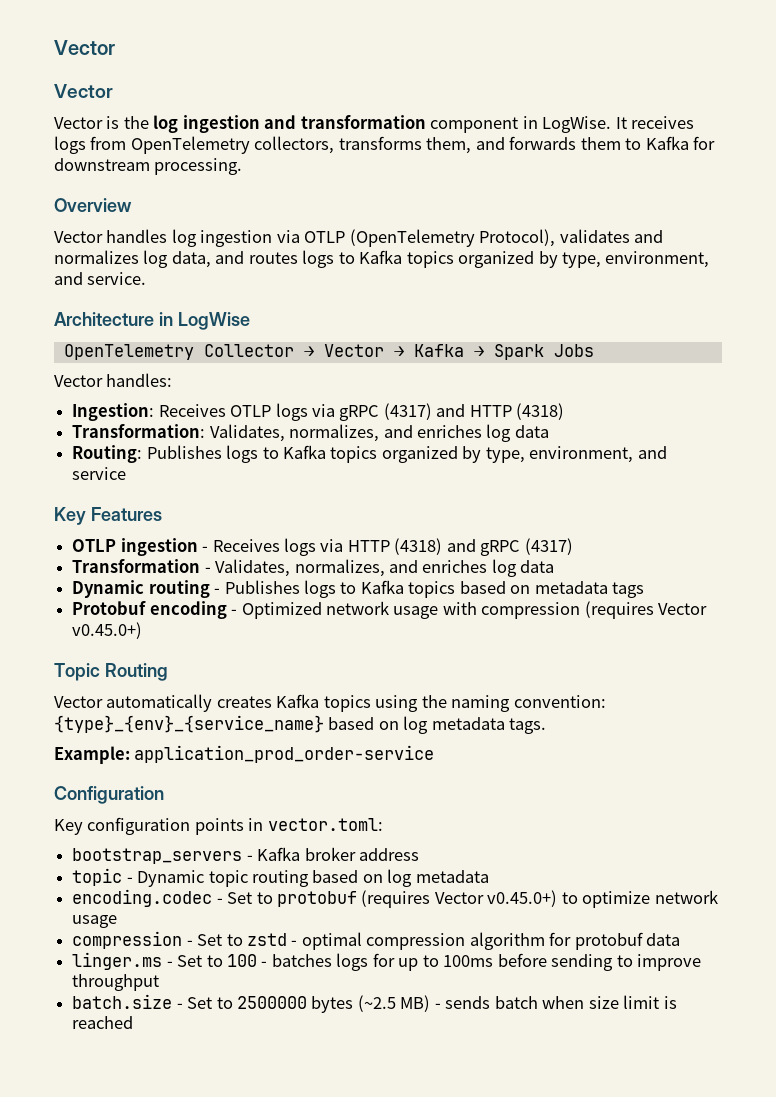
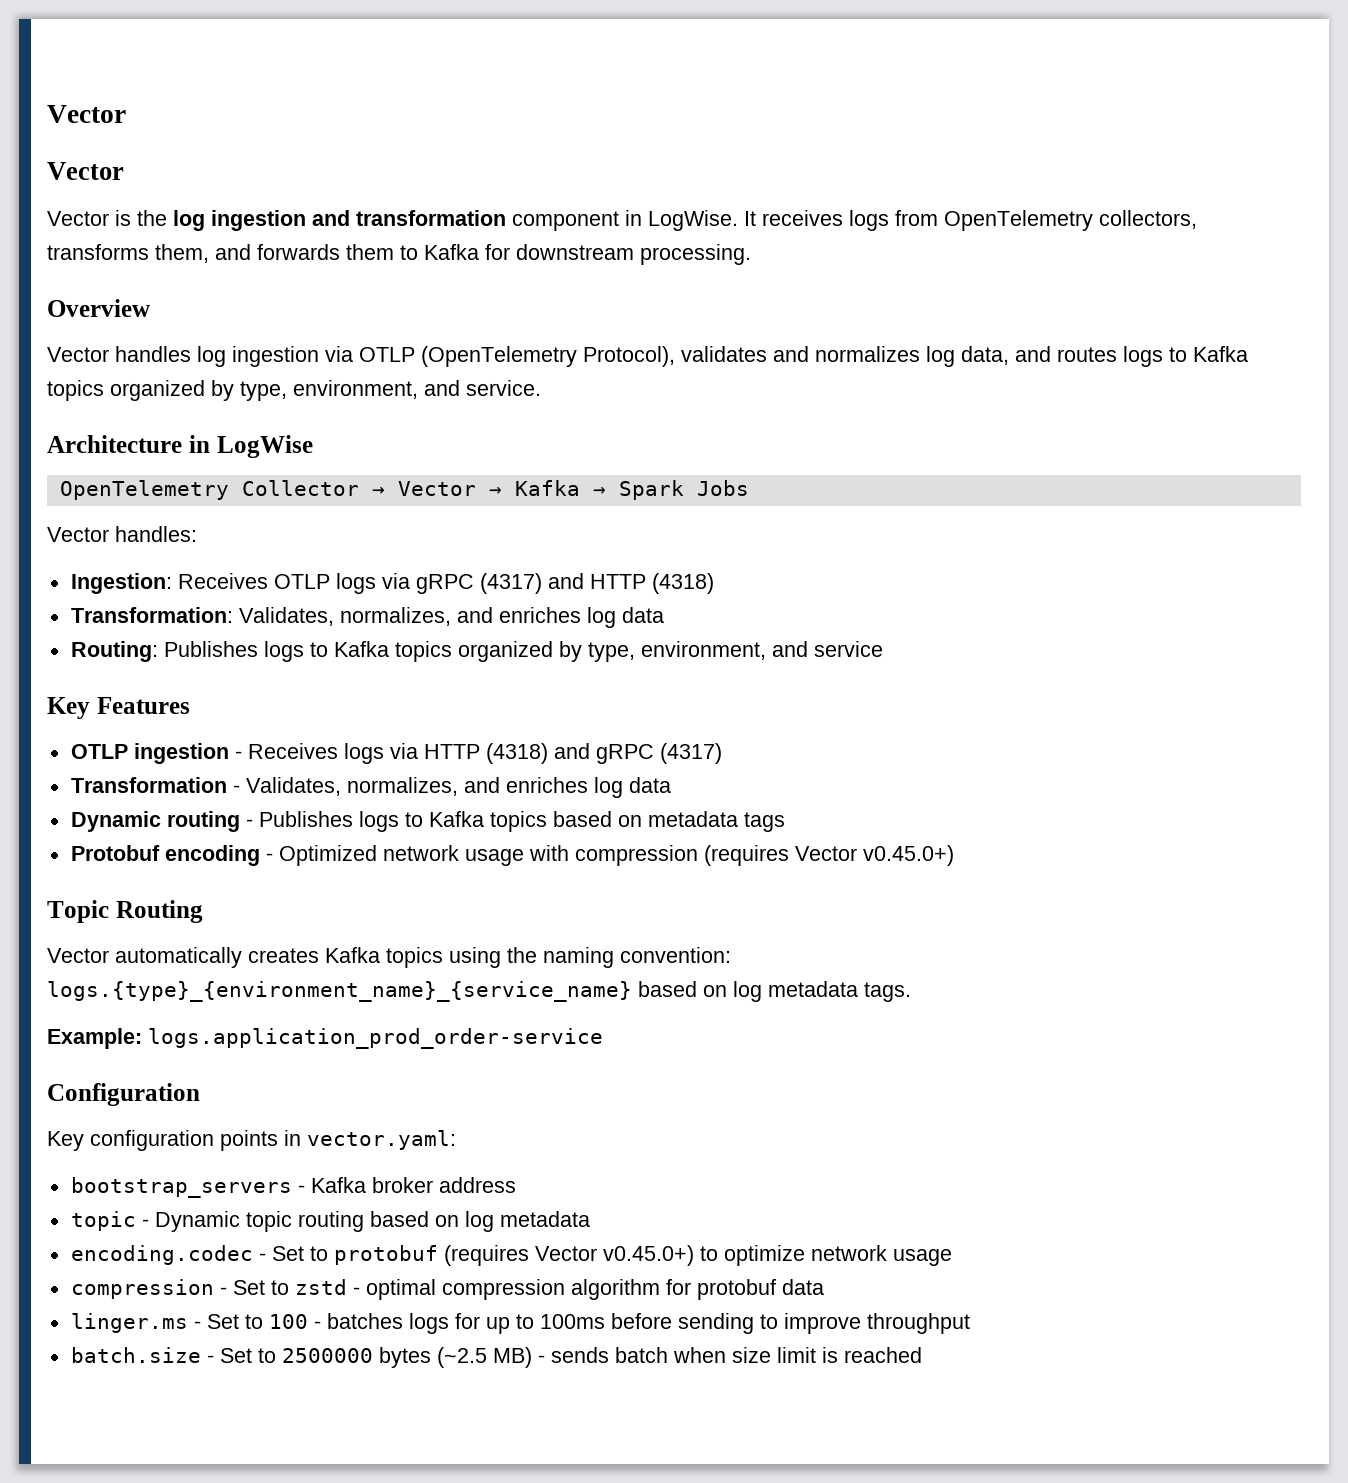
[54,715,324,733] {type}_{env}_{service_name} -> [47,981,632,1002] logs.{type}_{environment_name}_{service_name}
[134,745,435,763] application_prod_order-service -> [148,1028,603,1049] logs.application_prod_order-service
[267,818,383,831] vector.toml: -> [307,1130,456,1150] vector.yaml:

